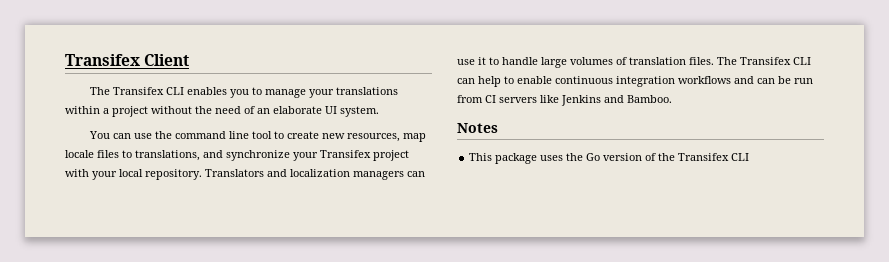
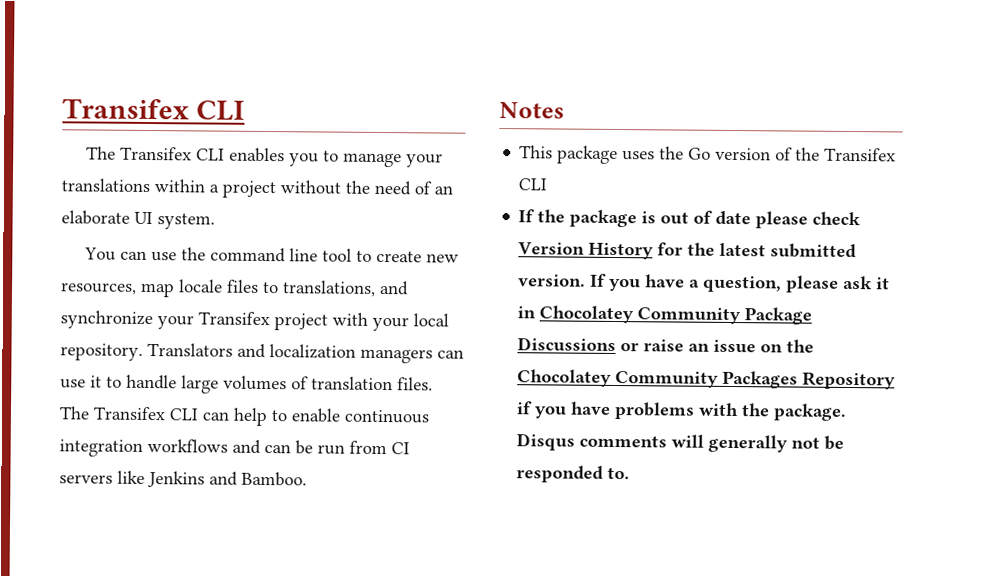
[65,54,190,66] Transifex Client -> [62,98,245,121] Transifex CLI
(750, 157) none -> [518,209,862,229] [518,242,858,260] [518,273,891,293] [517,305,813,325] [517,337,815,354] [517,369,897,390] [516,401,848,421] [516,433,845,453] [516,465,631,483] // If the package is out of date please check Version History for the latest submitted version. If you have a question, please ask it in Chocolatey Community Package Discussions or raise an issue on the Chocolatey Community Packages Repository if you have problems with the package. Disqus comments will generally not be responded to.

